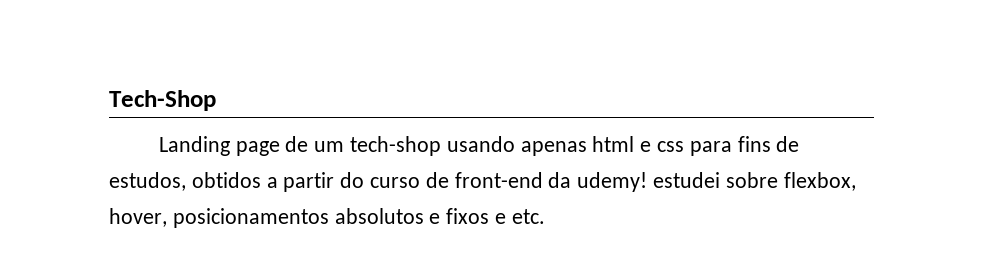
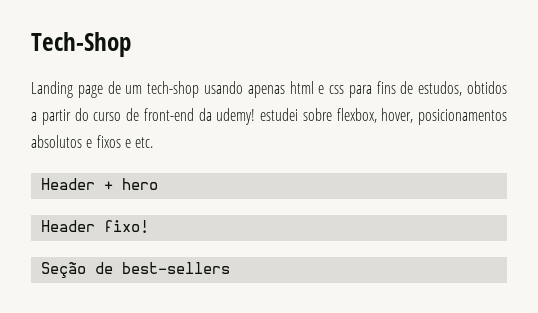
(545, 216) none -> [40,178,158,190] [40,220,149,233] [40,262,230,278] // Header + hero // Header fixo! // Seção de best-sellers

